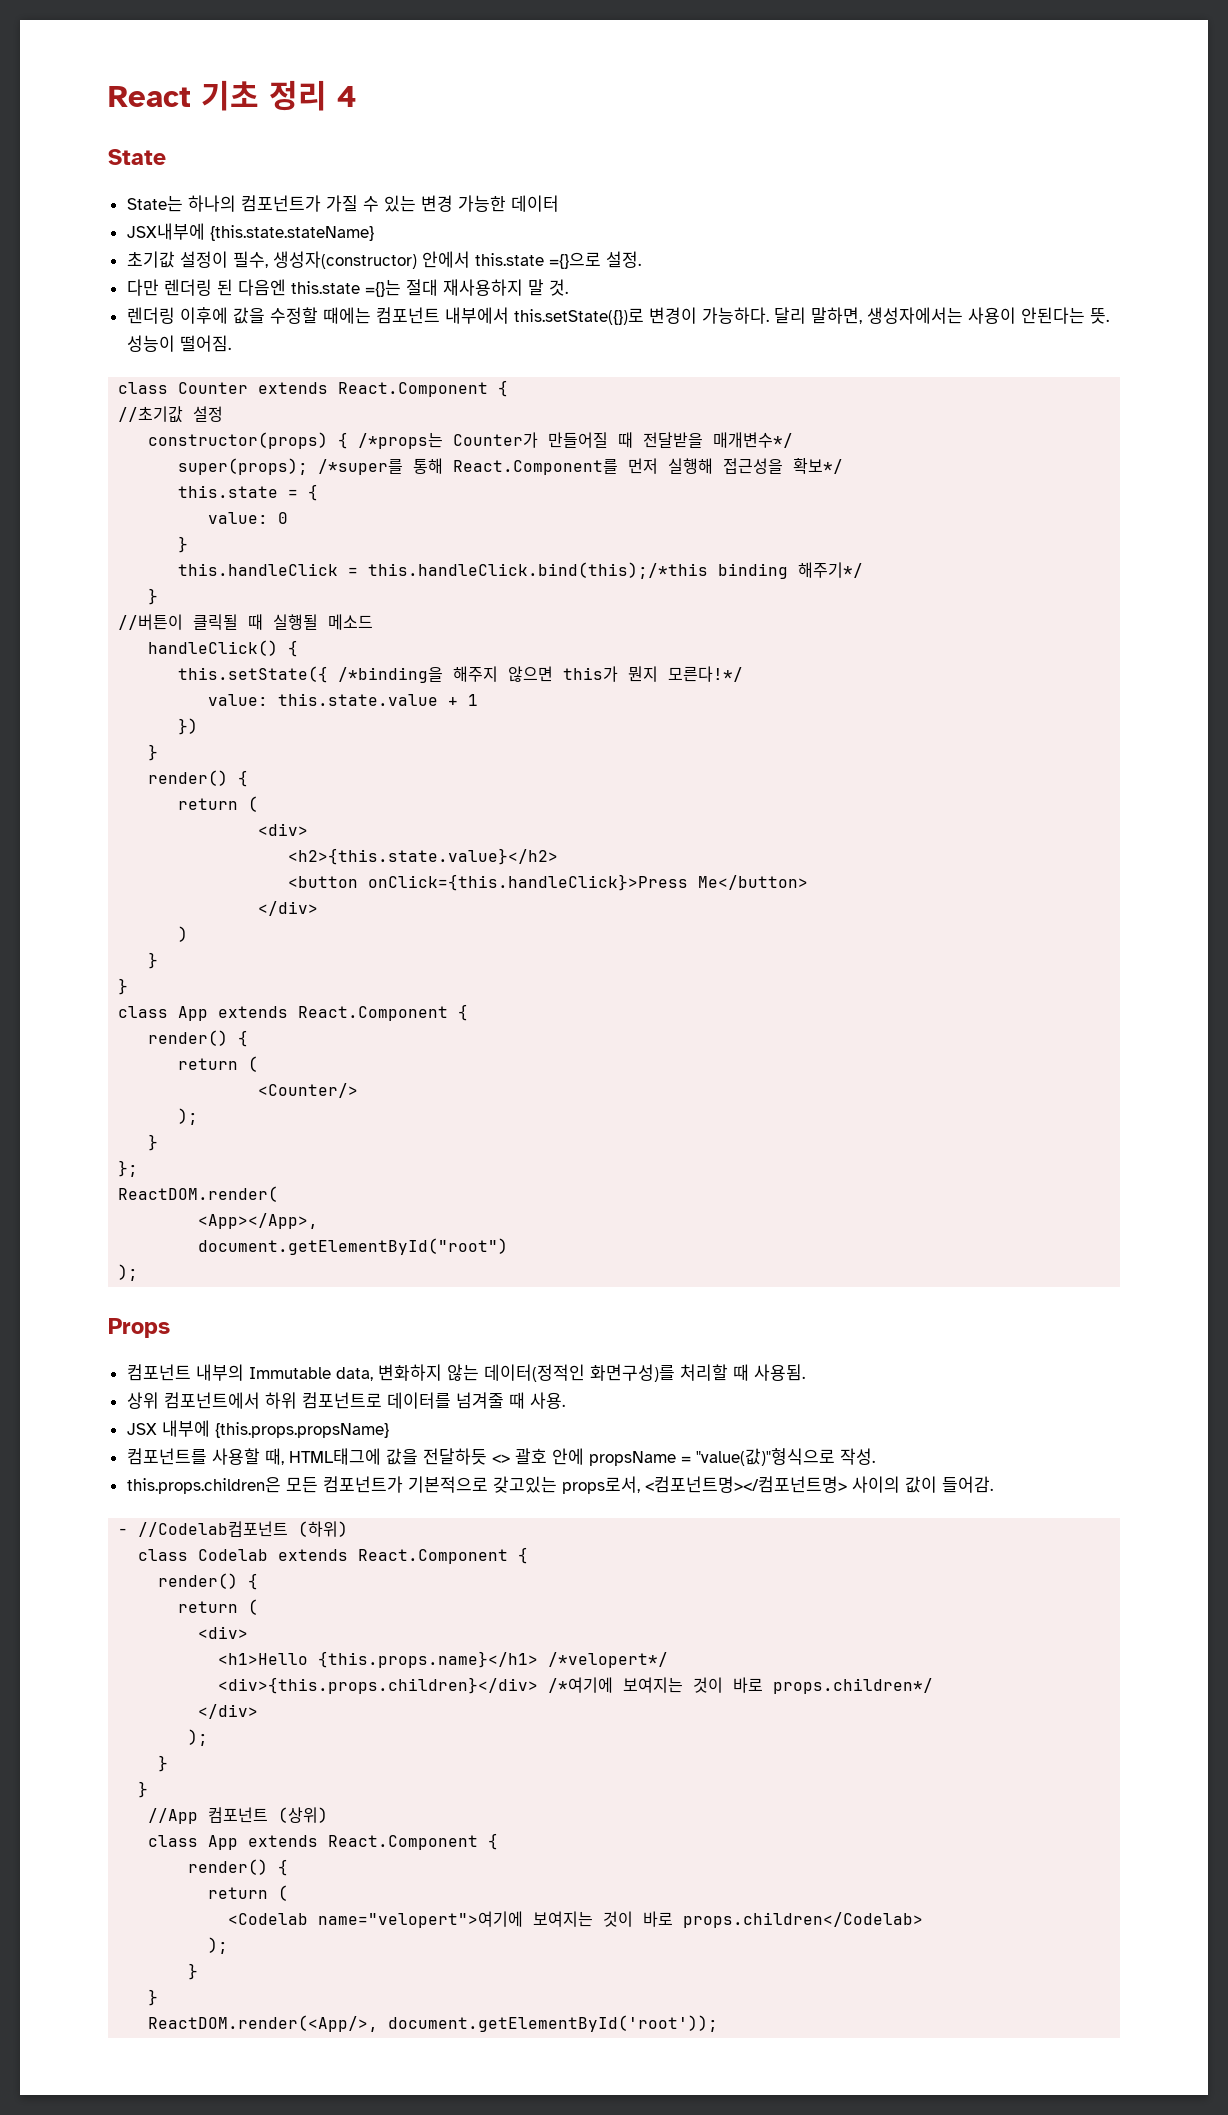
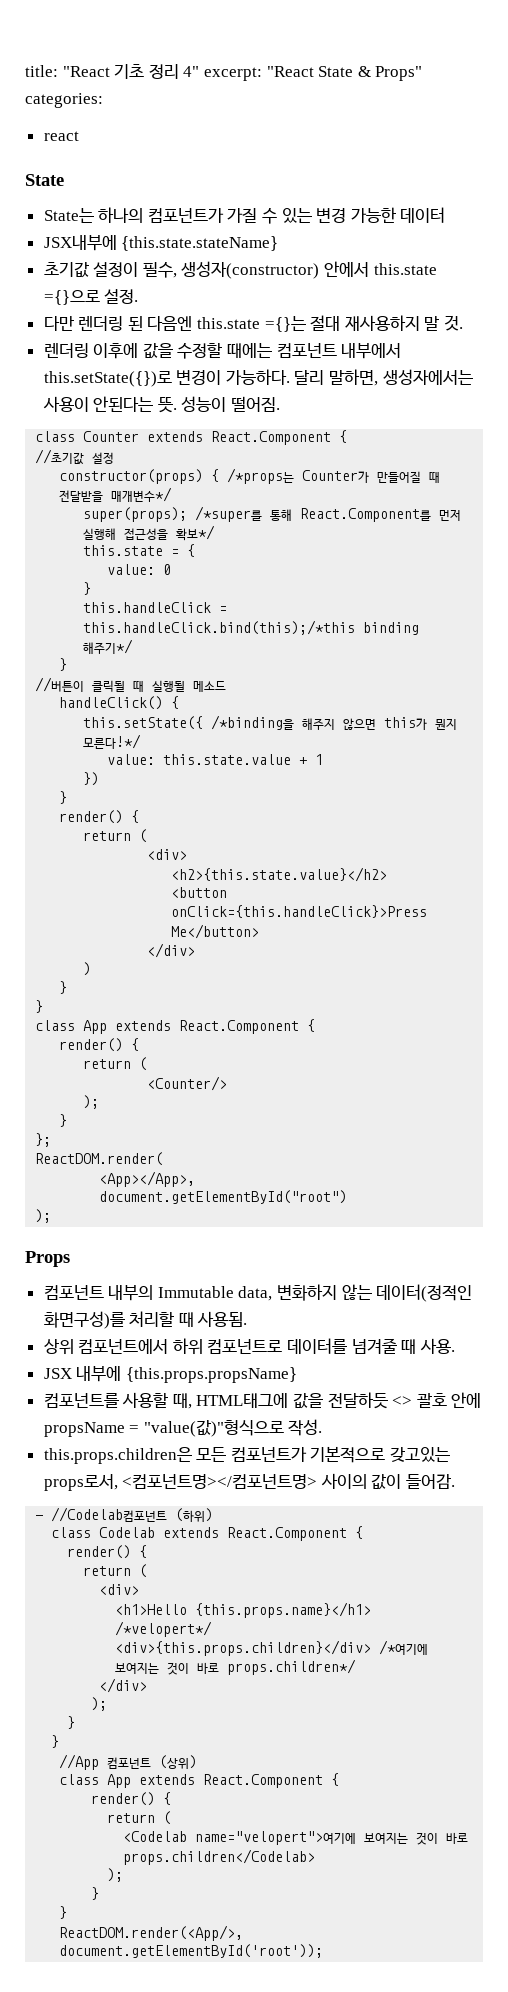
[108,80,356,111] React 기초 정리 4 -> [25,64,423,81] [25,93,103,108] [43,131,79,141] title: "React 기초 정리 4" excerpt: "React State & Props" categories: // react

